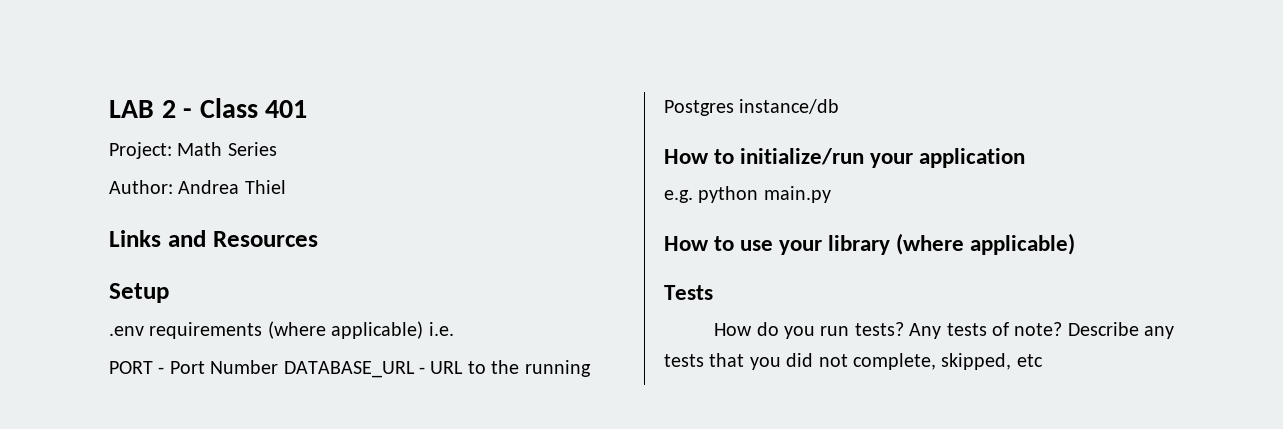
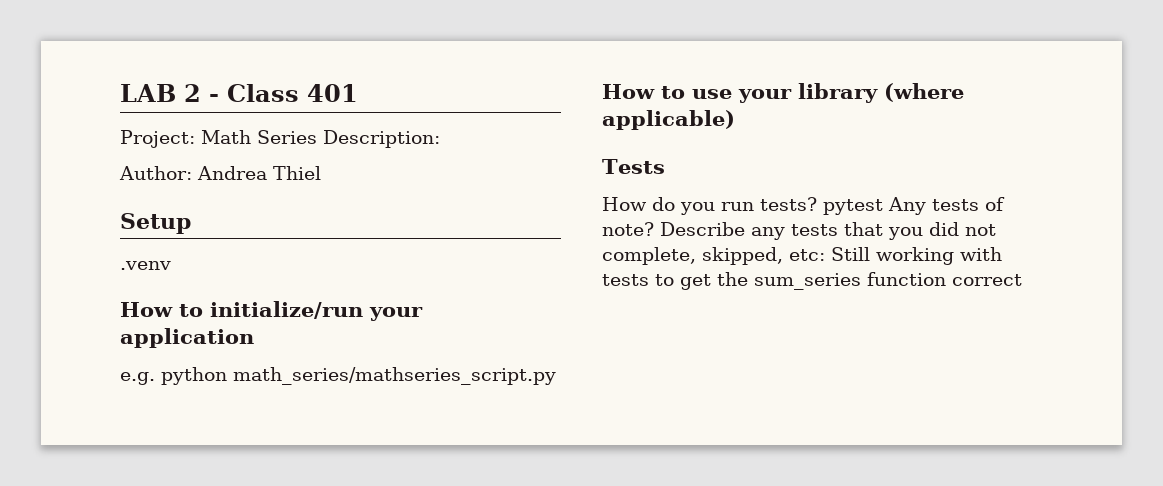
(277, 149) none -> [323,130,440,148] Description:
[109,230,318,247] [109,283,169,303] [109,321,454,339] [109,360,591,378] [664,99,840,116] Links and Resources // Setup // .env requirements (where applicable) i.e. // PORT - Port Number DATABASE_URL - URL to the running Postgres instance/db -> [120,213,191,234] [120,261,171,270] Setup // .venv
[763,186,831,203] main.py -> [233,367,556,385] math_series/mathseries_script.py
(904, 329) none -> [823,199,883,215] pytest
[1016,354,1043,367] etc -> [789,247,1002,265] [602,272,1022,290] etc: Still working with tests to get the sum_series function correct

